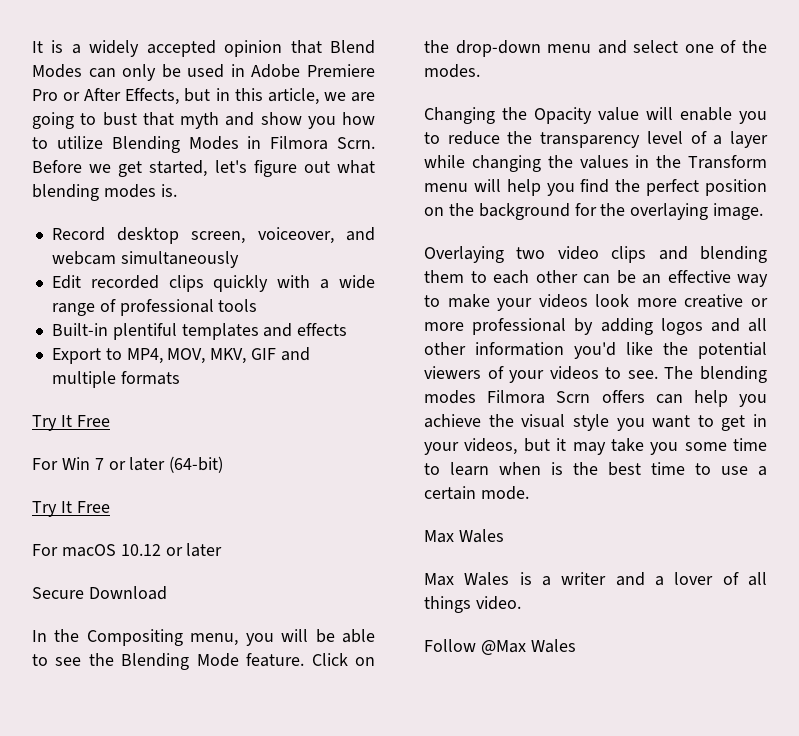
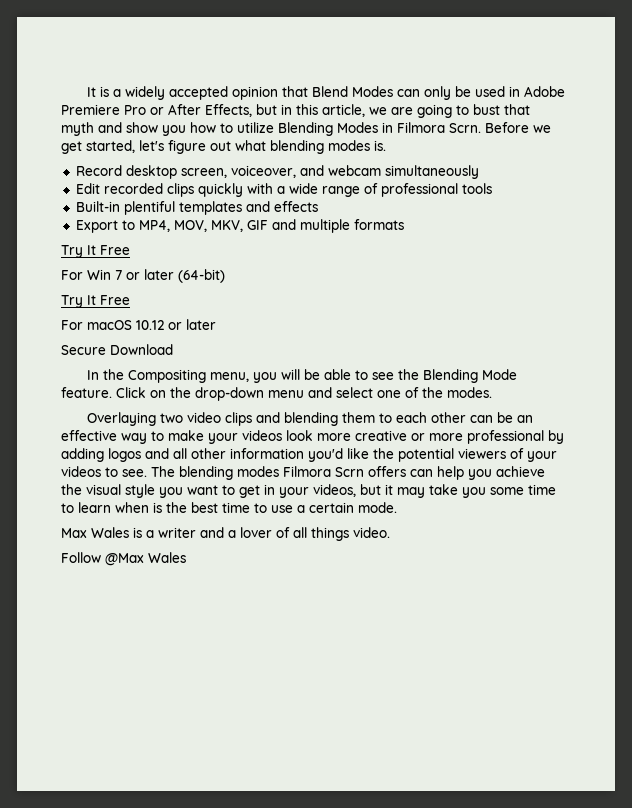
[424,107,767,124] [424,131,768,148] [424,155,767,172] [424,179,767,196] [424,203,764,220] // Changing the Opacity value will enable you to reduce the transparency level of a layer while changing the values in the Transform menu will help you find the perfect position on the background for the overlaying image. -> (492, 392) none
[424,572,510,586] // Max Wales -> (129, 532) none

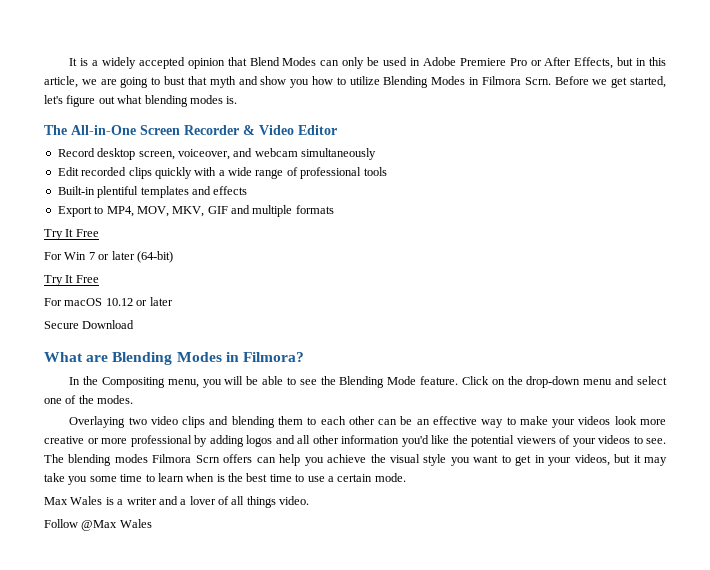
(386, 145) none -> [44,125,337,135] // The All-in-One Screen Recorder & Video Editor
(173, 349) none -> [44,352,304,365] // What are Blending Modes in Filmora?

